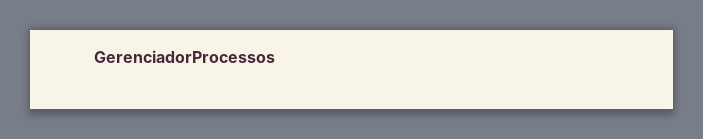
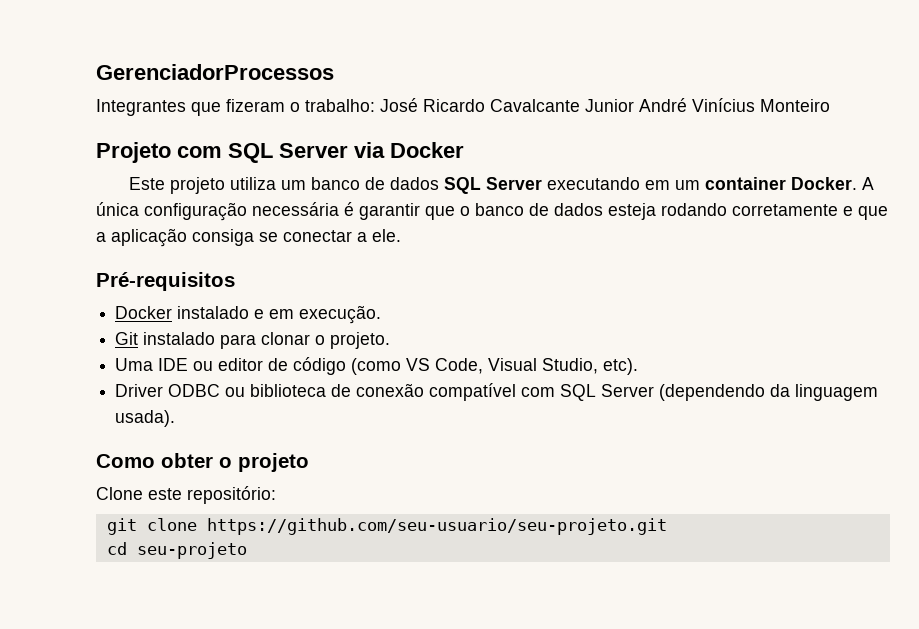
(275, 56) none -> [96,98,830,116] [96,142,464,163] [128,177,874,194] [96,202,888,221] [96,228,401,247] [96,272,235,291] [115,305,382,324] [115,332,391,349] [115,357,639,375] [115,383,879,401] [115,410,176,427] [96,453,309,472] [96,486,276,504] [106,518,667,535] [106,542,247,559] // Integrantes que fizeram o trabalho: José Ricardo Cavalcante Junior André Vinícius Monteiro // Projeto com SQL Server via Docker // Este projeto utiliza um banco de dados SQL Server executando em um container Docker. A única configuração necessária é garantir que o banco de dados esteja rodando corretamente e que a aplicação consiga se conectar a ele. // Pré-requisitos // Docker instalado e em execução. // Git instalado para clonar o projeto. // Uma IDE ou editor de código (como VS Code, Visual Studio, etc). // Driver ODBC ou biblioteca de conexão compatível com SQL Server (dependendo da linguagem usada). // Como obter o projeto // Clone este repositório: // git clone https://github.com/seu-usuario/seu-projeto.git // cd seu-projeto

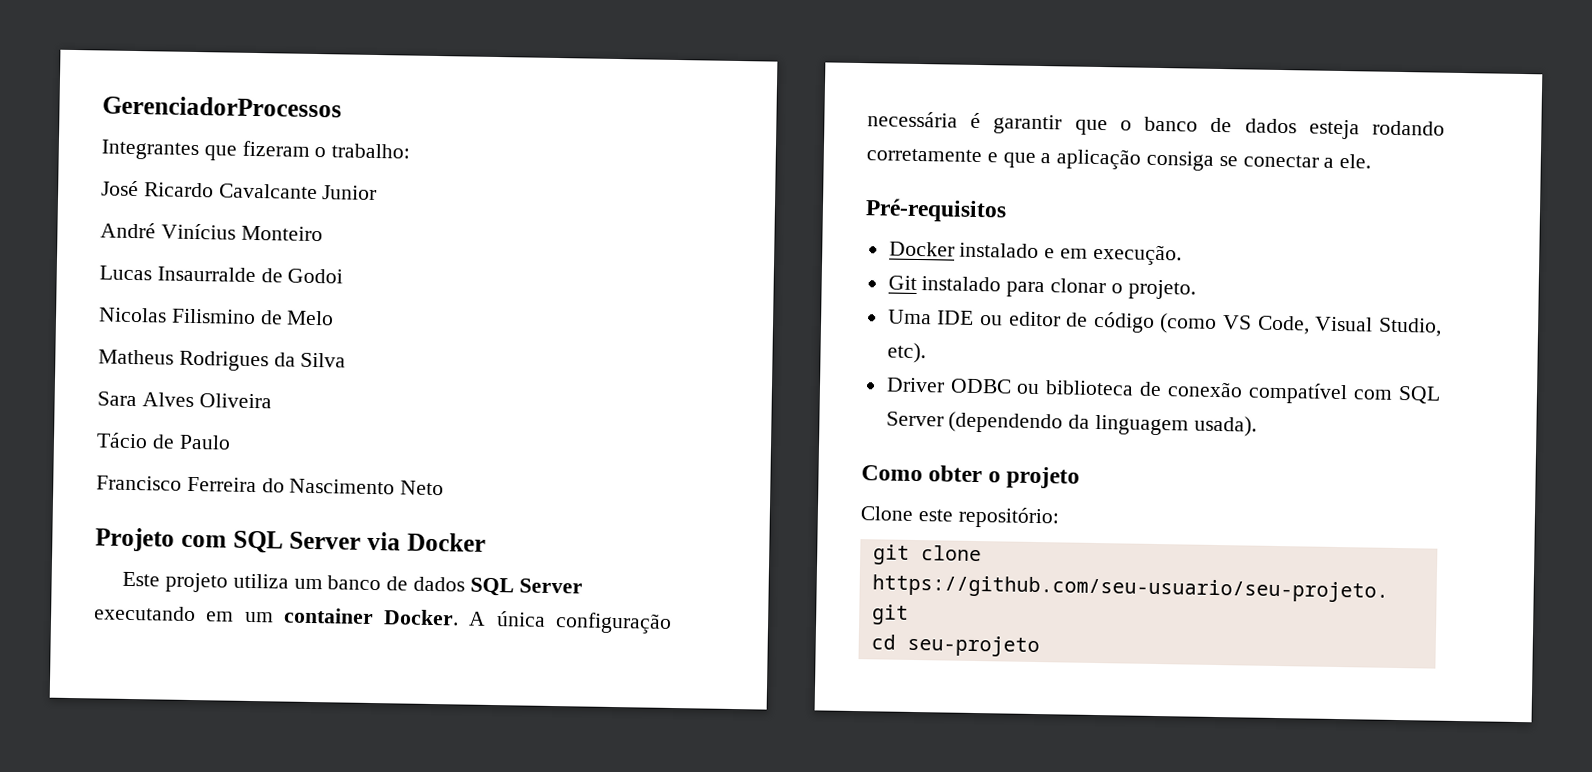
(375, 105) none -> (411, 151) //
(634, 105) none -> (378, 193) //
(830, 105) none -> [99,265,344,284] [98,307,335,326] [98,349,347,372] [97,391,272,409] [96,432,231,450] [96,475,445,496] // Lucas Insaurralde de Godoi // Nicolas Filismino de Melo // Matheus Rodrigues da Silva // Sara Alves Oliveira // Tácio de Paulo // Francisco Ferreira do Nascimento Neto

